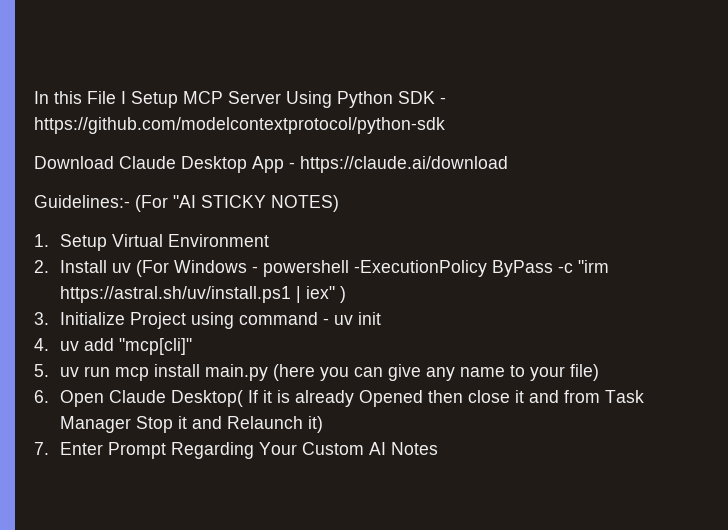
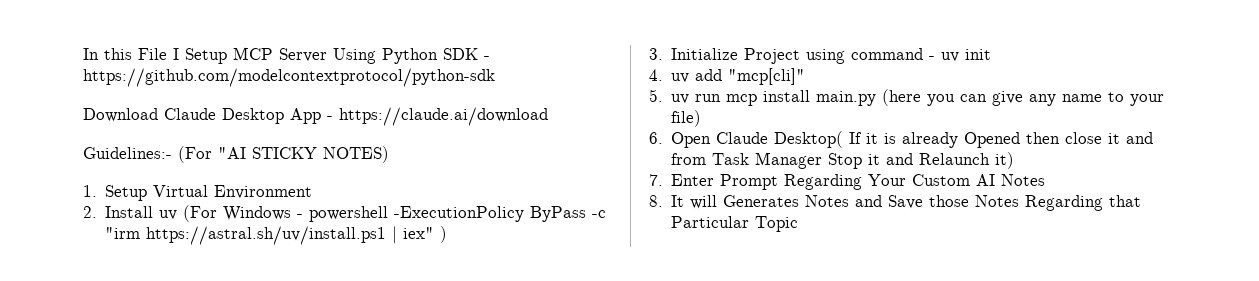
(438, 448) none -> [649,195,1142,211] [671,216,799,232] // 8. It will Generates Notes and Save those Notes Regarding that Particular Topic

